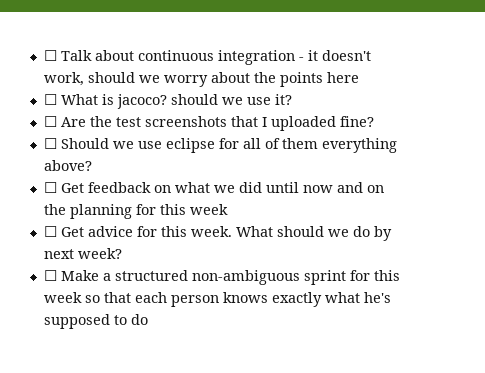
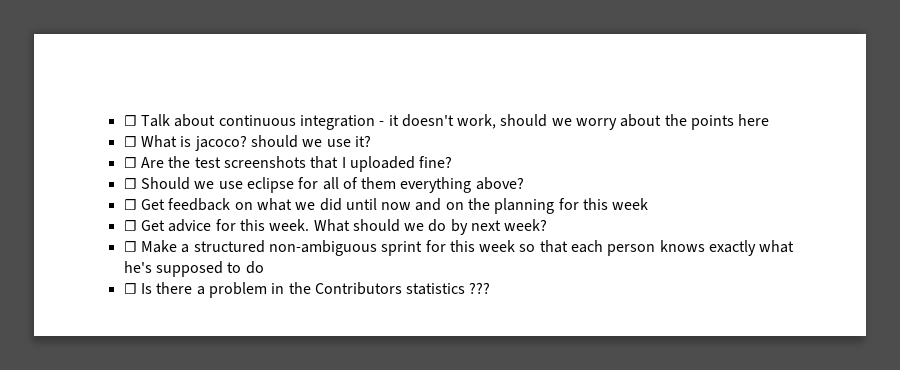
(148, 319) none -> [123,282,491,298] // ☐ Is there a problem in the Contributors statistics ???

